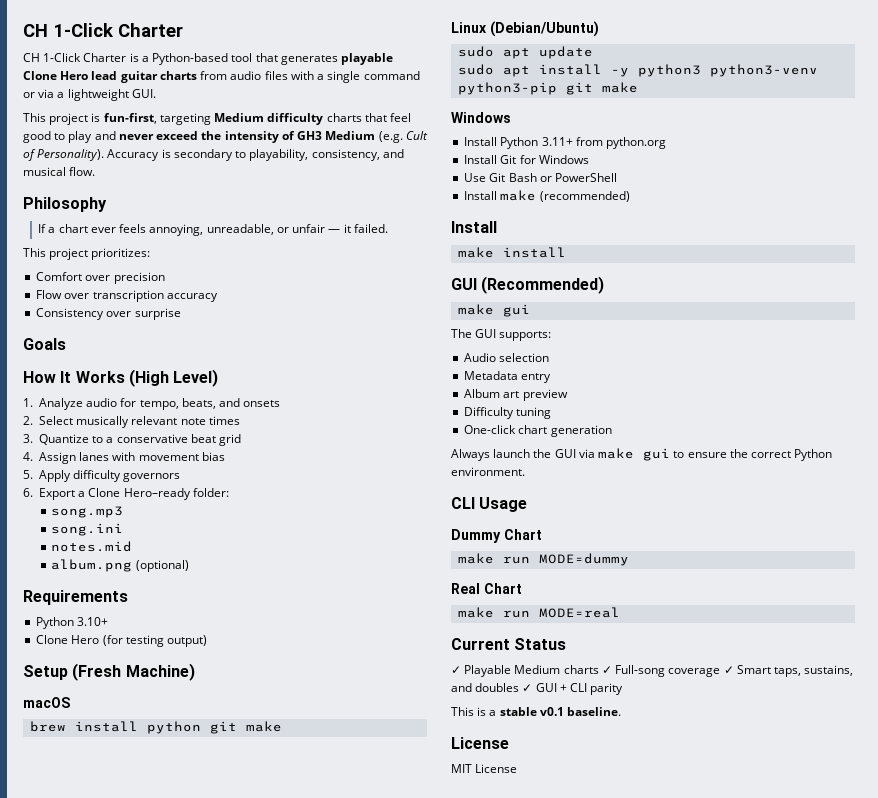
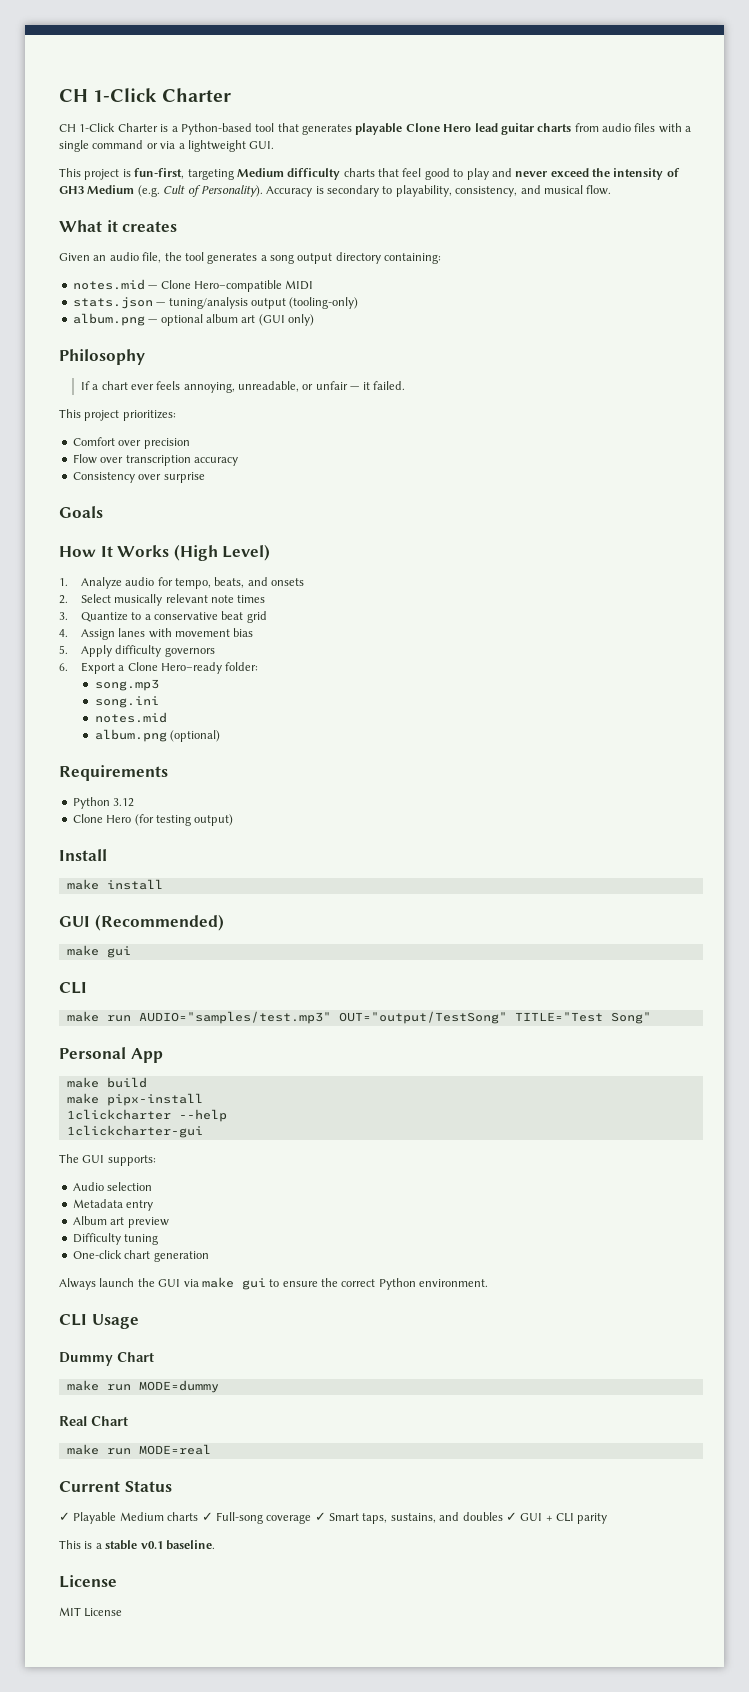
(96, 171) none -> [59,220,178,232] [59,252,442,264] [72,279,314,292] [72,297,359,309] [72,313,314,326] // What it creates // Given an audio file, the tool generates a song output directory containing: // notes.mid — Clone Hero–compatible MIDI // stats.json — tuning/analysis output (tooling-only) // album.png — optional album art (GUI only)
[77,617,109,626] 3.10+ -> [113,798,135,807] 3.12
[23,663,195,681] [23,697,70,708] [30,721,283,734] [451,21,599,37] [458,46,594,59] [458,64,819,77] [458,82,639,95] [451,112,511,123] [464,137,667,149] [464,155,589,164] [464,173,618,182] [464,190,630,202] // Setup (Fresh Machine) // macOS // brew install python git make // Linux (Debian/Ubuntu) // sudo apt update // sudo apt install -y python3 python3-venv python3-pip git make // Windows // Install Python 3.11+ from python.org // Install Git for Windows // Use Git Bash or PowerShell // Install make (recommended) -> (234, 820) none
(531, 310) none -> [59,982,87,994] [66,1011,651,1024] [59,1047,163,1063] [66,1077,147,1088] [66,1093,203,1106] [66,1109,227,1122] [66,1125,203,1138] // CLI // make run AUDIO="samples/test.mp3" OUT="output/TestSong" TITLE="Test Song" // Personal App // make build // make pipx-install // 1clickcharter --help // 1clickcharter-gui

